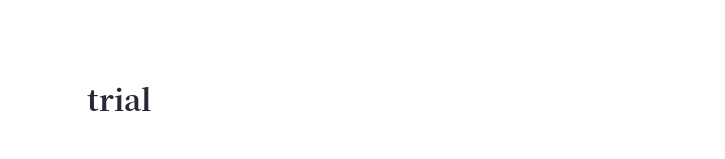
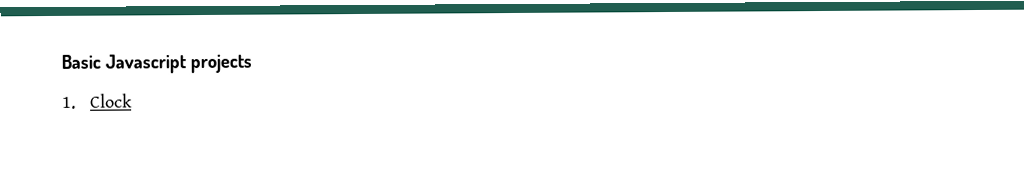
[87,86,151,111] trial -> [61,53,252,74] [62,93,134,109] Basic Javascript projects // 1. Clock

